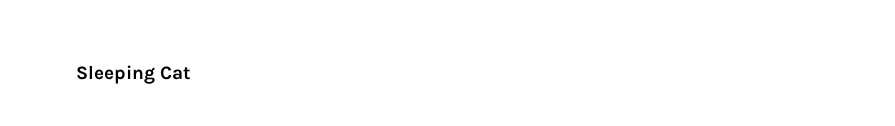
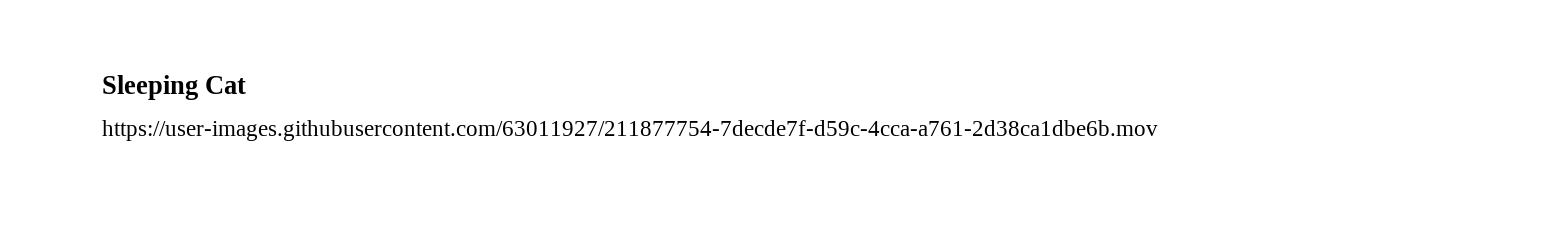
(192, 73) none -> [102,120,1158,141] // https://user-images.githubusercontent.com/63011927/211877754-7decde7f-d59c-4cca-a761-2d38ca1dbe6b.mov

